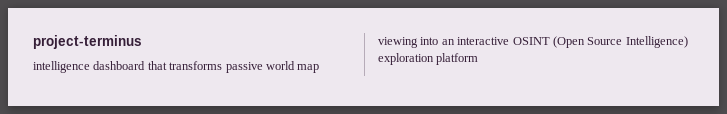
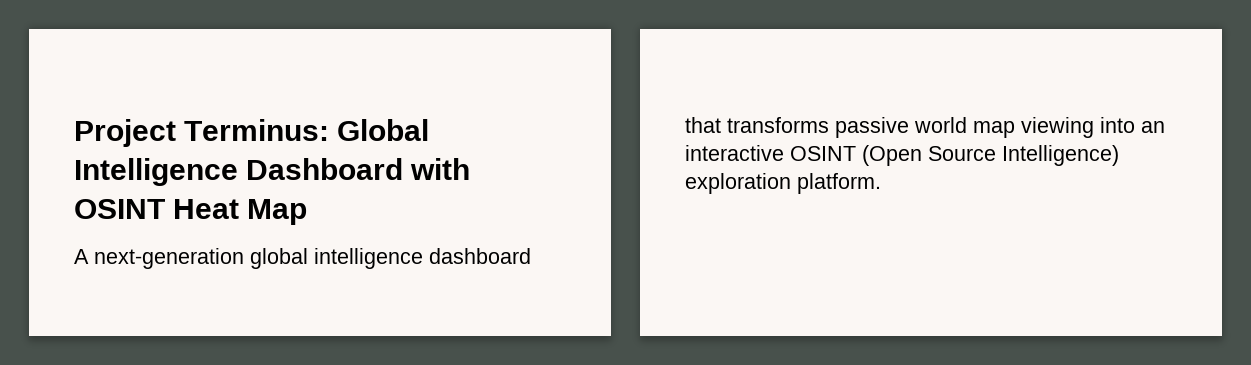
[33,35,142,49] project-terminus // -> [74,119,430,147] [74,158,471,186] [74,199,308,225] [74,248,308,269] Project Terminus: Global Intelligence Dashboard with OSINT Heat Map // A next-generation global
[436,53,479,65] platform -> [797,173,881,194] platform.

